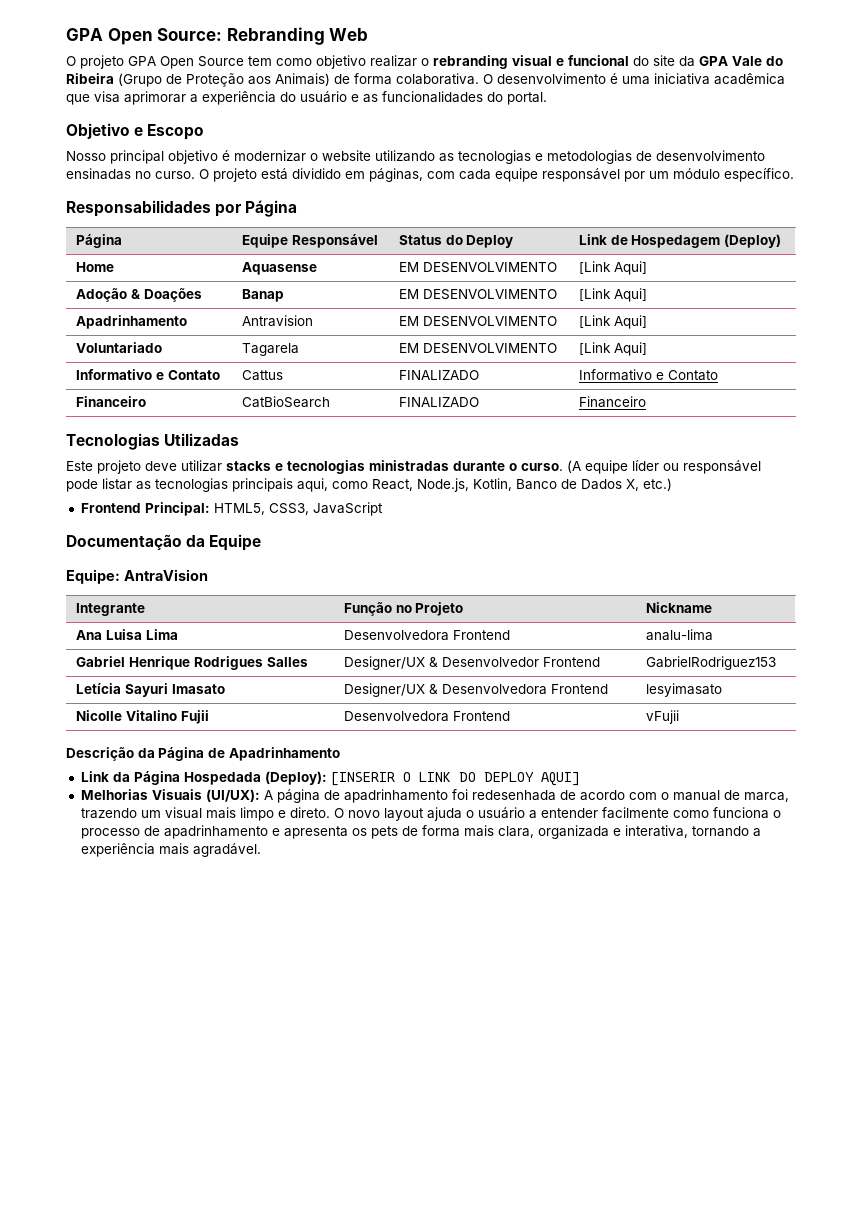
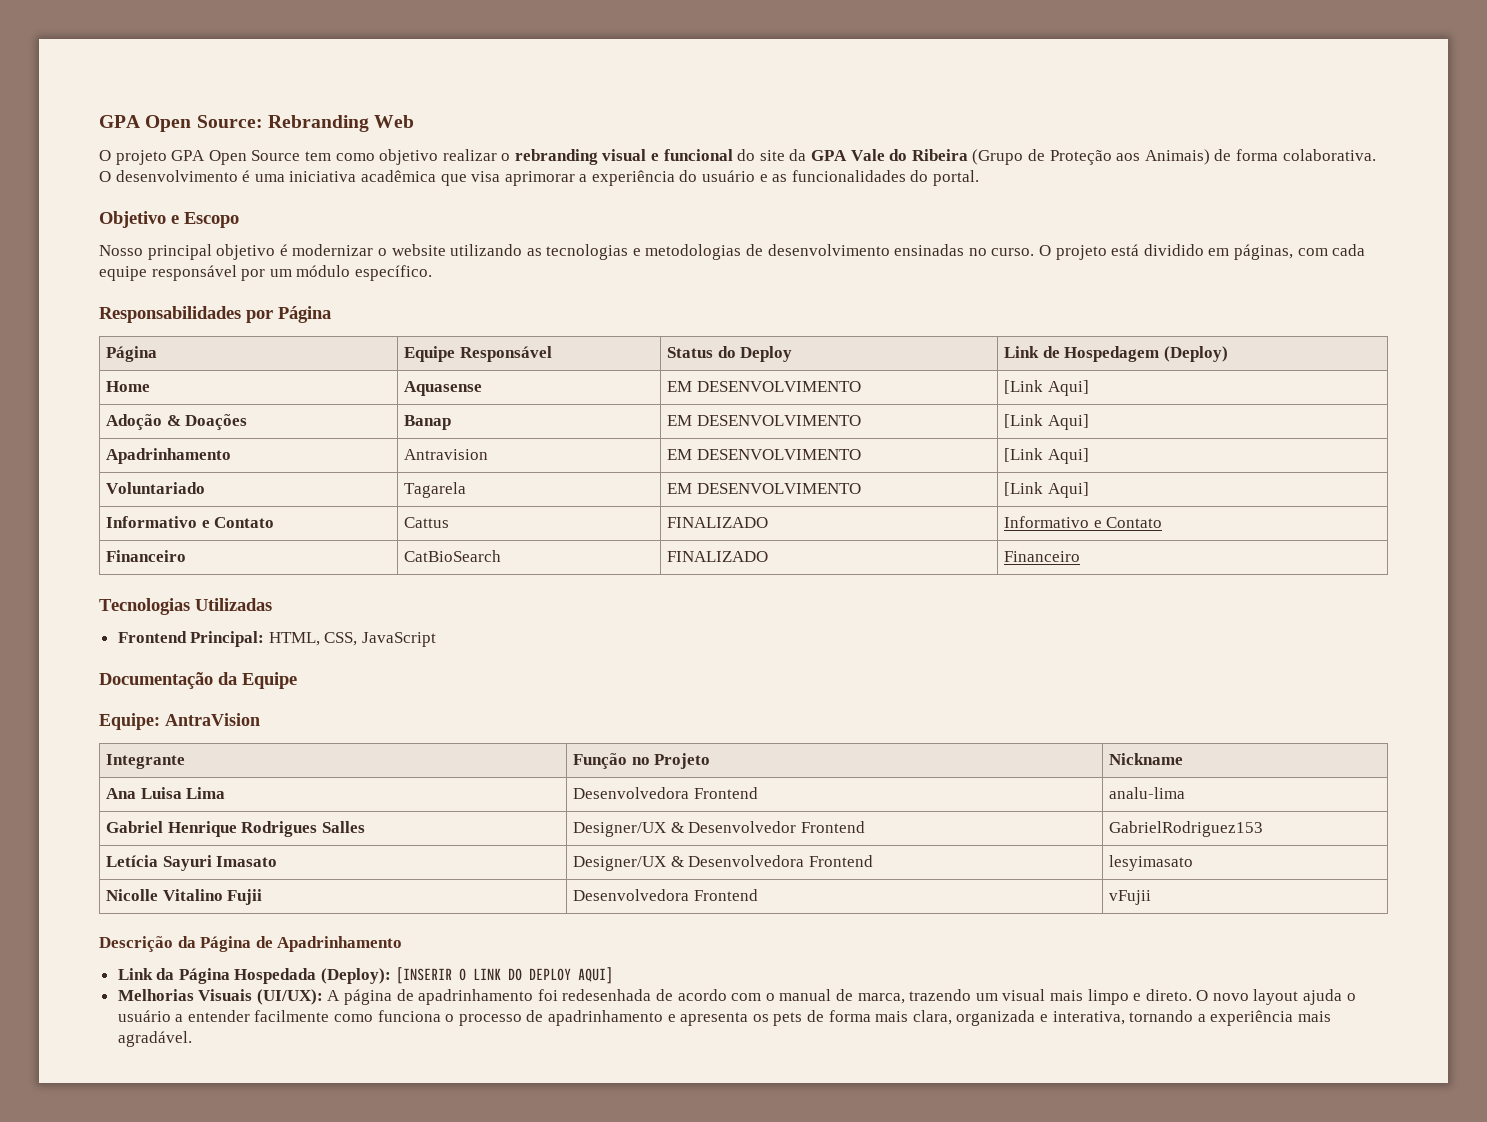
[66,460,761,474] [66,478,672,492] // Este projeto deve utilizar stacks e tecnologias ministradas durante o curso. (A equipe líder ou responsável pode listar as tecnologias principais aqui, como React, Node.js, Kotlin, Banco de Dados X, etc.) -> (272, 604) none
[213,503,309,515] HTML5, CSS3, -> [268,632,358,646] HTML, CSS,

